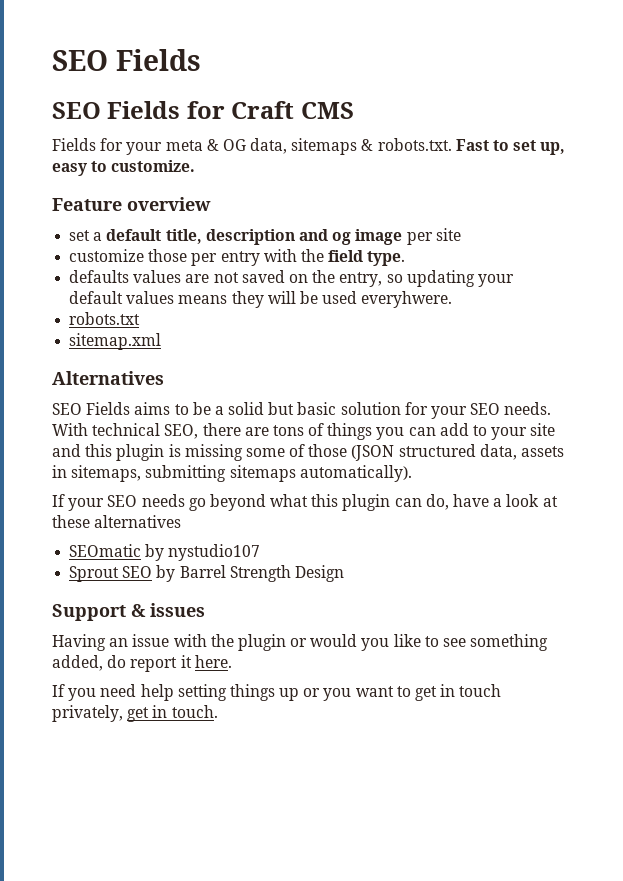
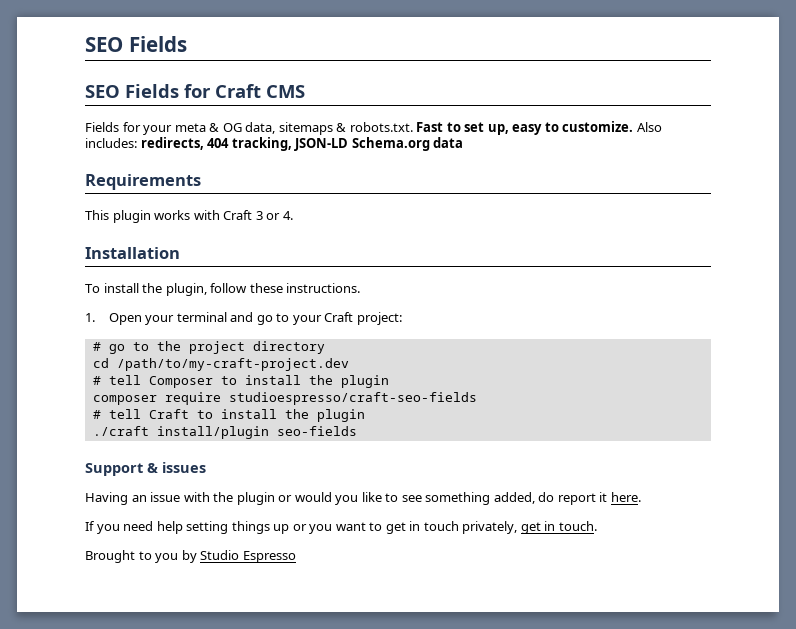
[52,197,211,211] [69,228,461,245] [69,249,406,266] [69,270,514,287] [69,291,453,308] [69,312,141,325] [69,333,162,350] [52,371,164,385] [52,402,552,419] [52,423,556,440] [52,444,565,461] [52,465,412,482] [52,494,558,511] [52,515,182,528] [69,544,261,561] [69,565,344,582] // Feature overview // set a default title, description and og image per site // customize those per entry with the field type. // defaults values are not saved on the entry, so updating your default values means they will be used everyhwere. // robots.txt // sitemap.xml // Alternatives // SEO Fields aims to be a solid but basic solution for your SEO needs. With technical SEO, there are tons of things you can add to your site and this plugin is missing some of those (JSON structured data, assets in sitemaps, submitting sitemaps automatically). // If your SEO needs go beyond what this plugin can do, have a look at these alternatives // SEOmatic by nystudio107 // Sprout SEO by Barrel Strength Design -> [636,122,662,132] [85,137,464,151] [85,174,201,190] [85,210,293,223] [85,247,180,259] [85,283,361,296] [85,312,402,325] [92,341,325,354] [92,358,349,371] [92,375,389,388] [92,392,477,405] [92,409,365,422] [92,426,357,439] Also includes: redirects, 404 tracking, JSON-LD Schema.org data // Requirements // This plugin works with Craft 3 or 4. // Installation // To install the plugin, follow these instructions. // 1. Open your terminal and go to your Craft project: // # go to the project directory // cd /path/to/my-craft-project.dev // # tell Composer to install the plugin // composer require studioespresso/craft-seo-fields // # tell Craft to install the plugin // ./craft install/plugin seo-fields
(218, 711) none -> [85,550,296,563] // Brought to you by Studio Espresso

